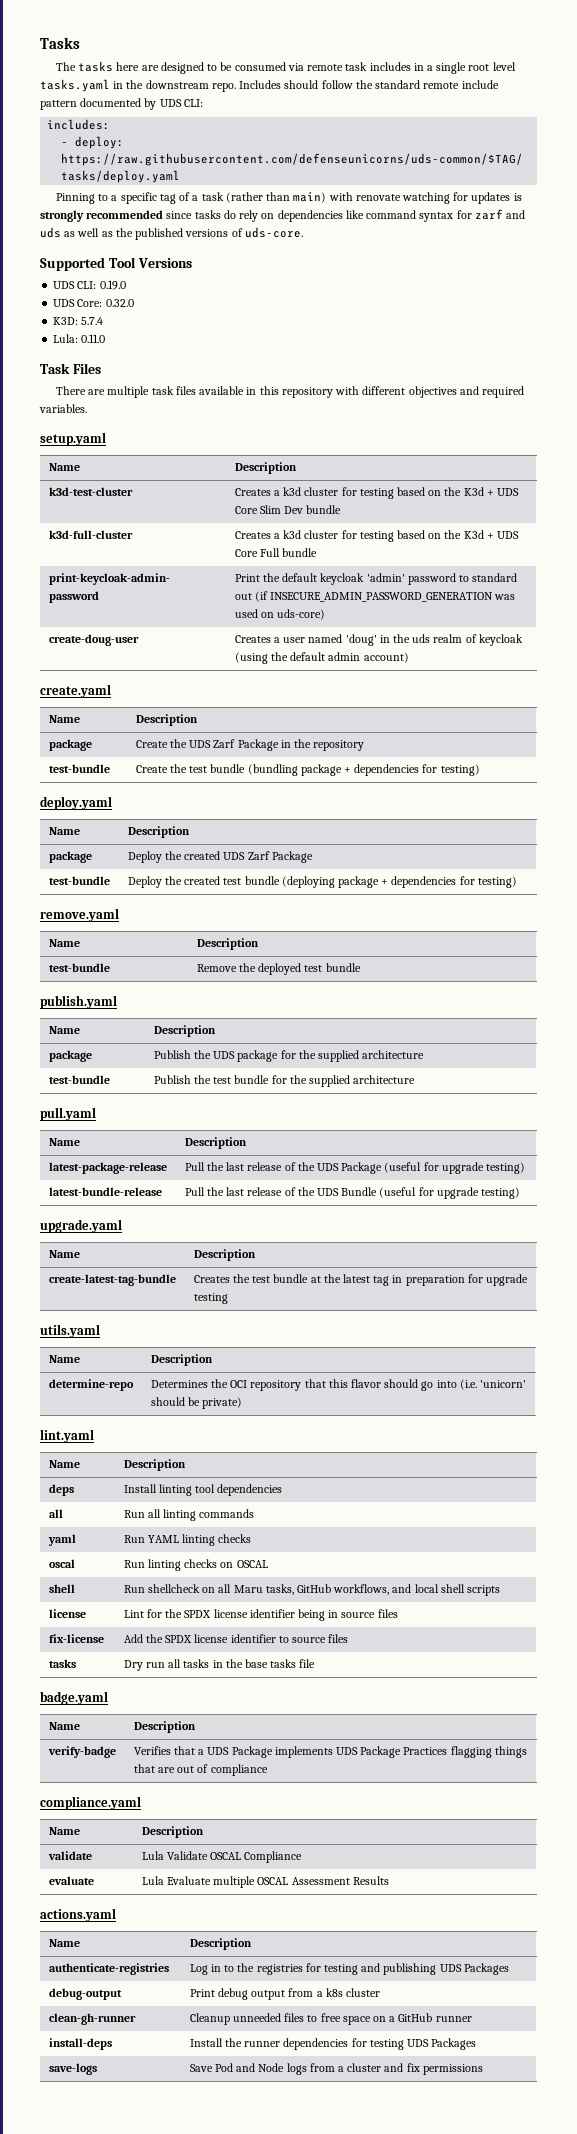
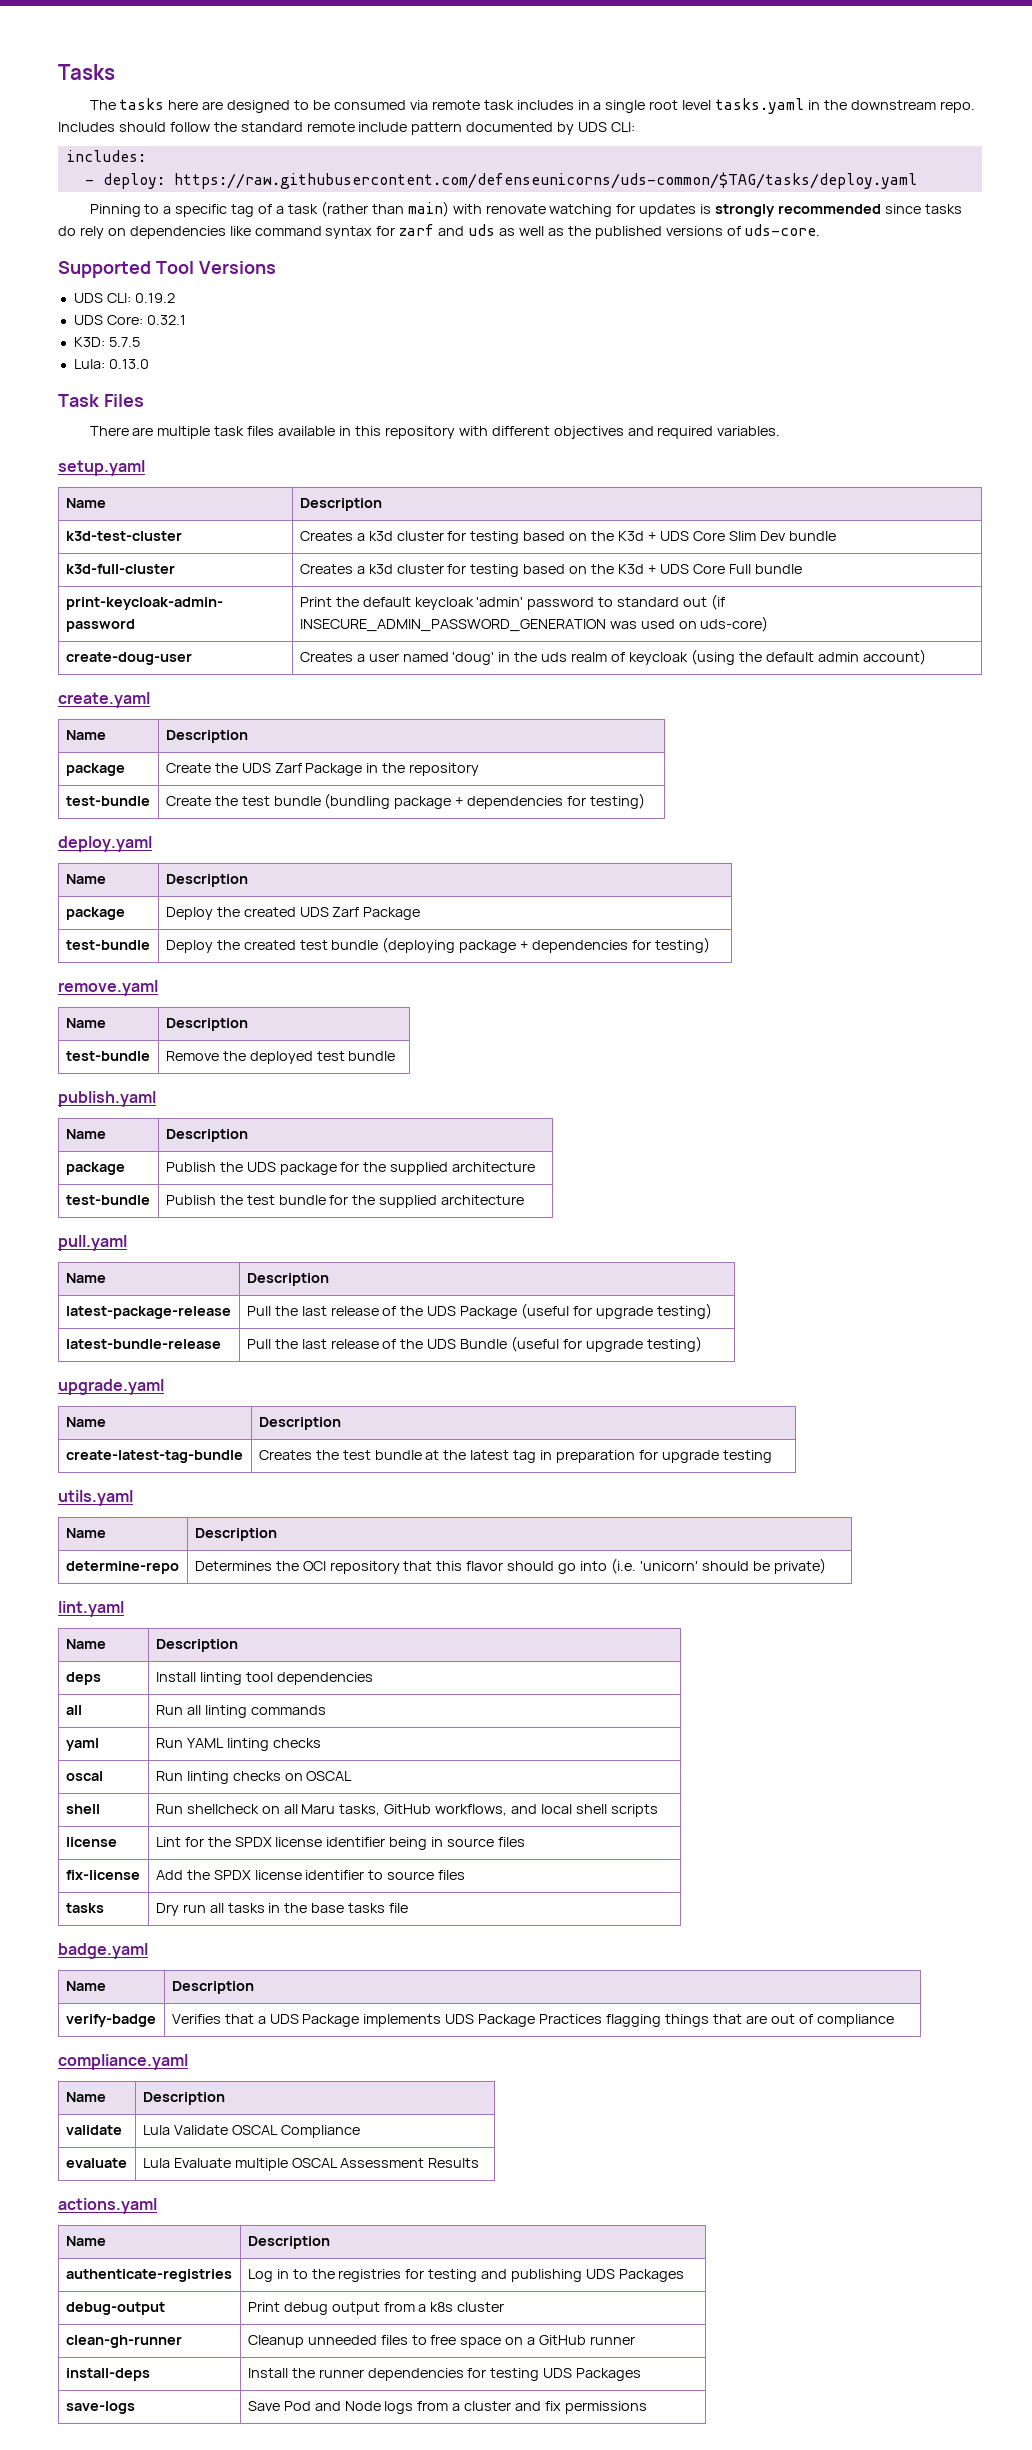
[99,280,126,290] 0.19.0 -> [134,293,175,303] 0.19.2
[105,299,134,307] 0.32.0 -> [146,315,186,325] 0.32.1
[81,317,104,325] 5.7.4 -> [108,337,140,347] 5.7.5
[81,334,106,343] 0.11.0 -> [108,359,149,369] 0.13.0

